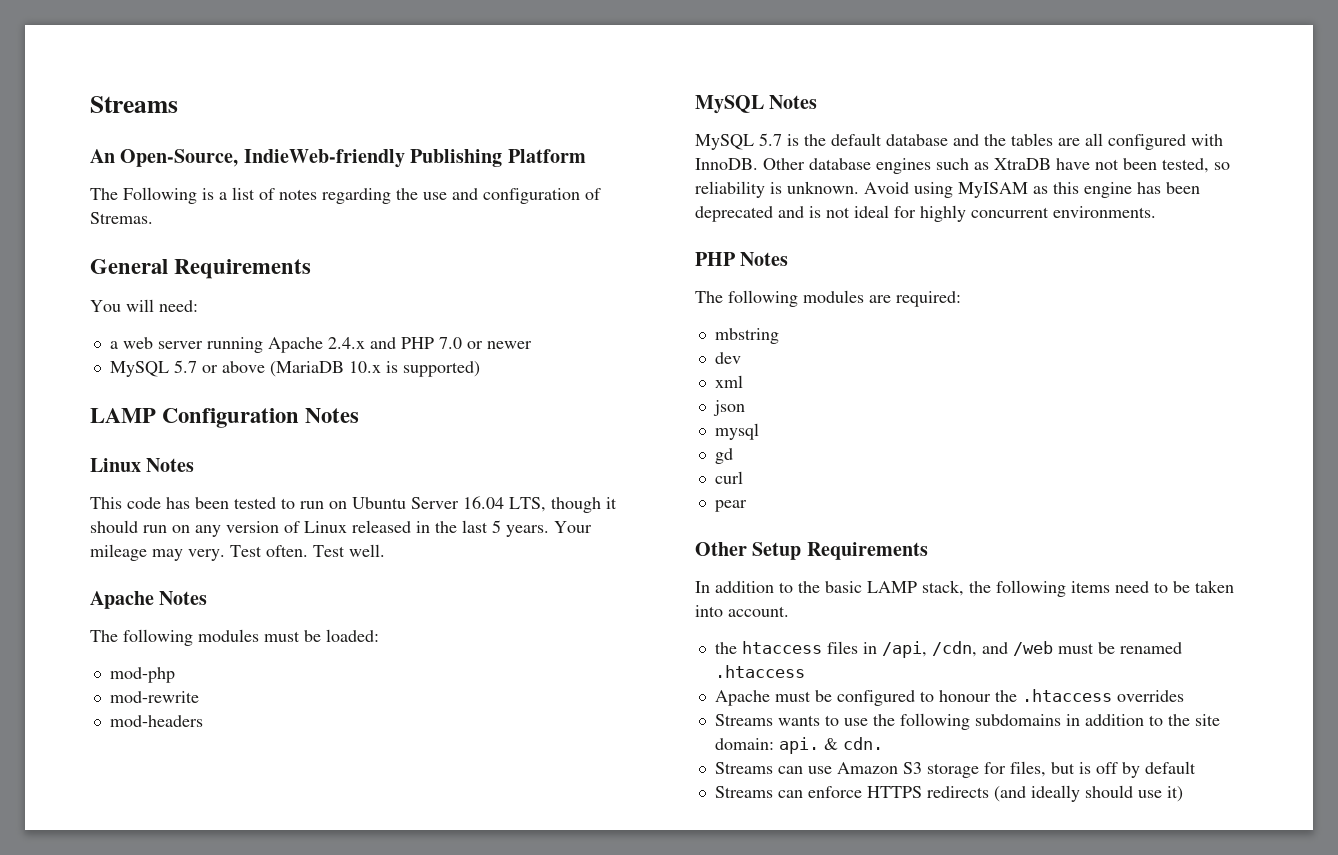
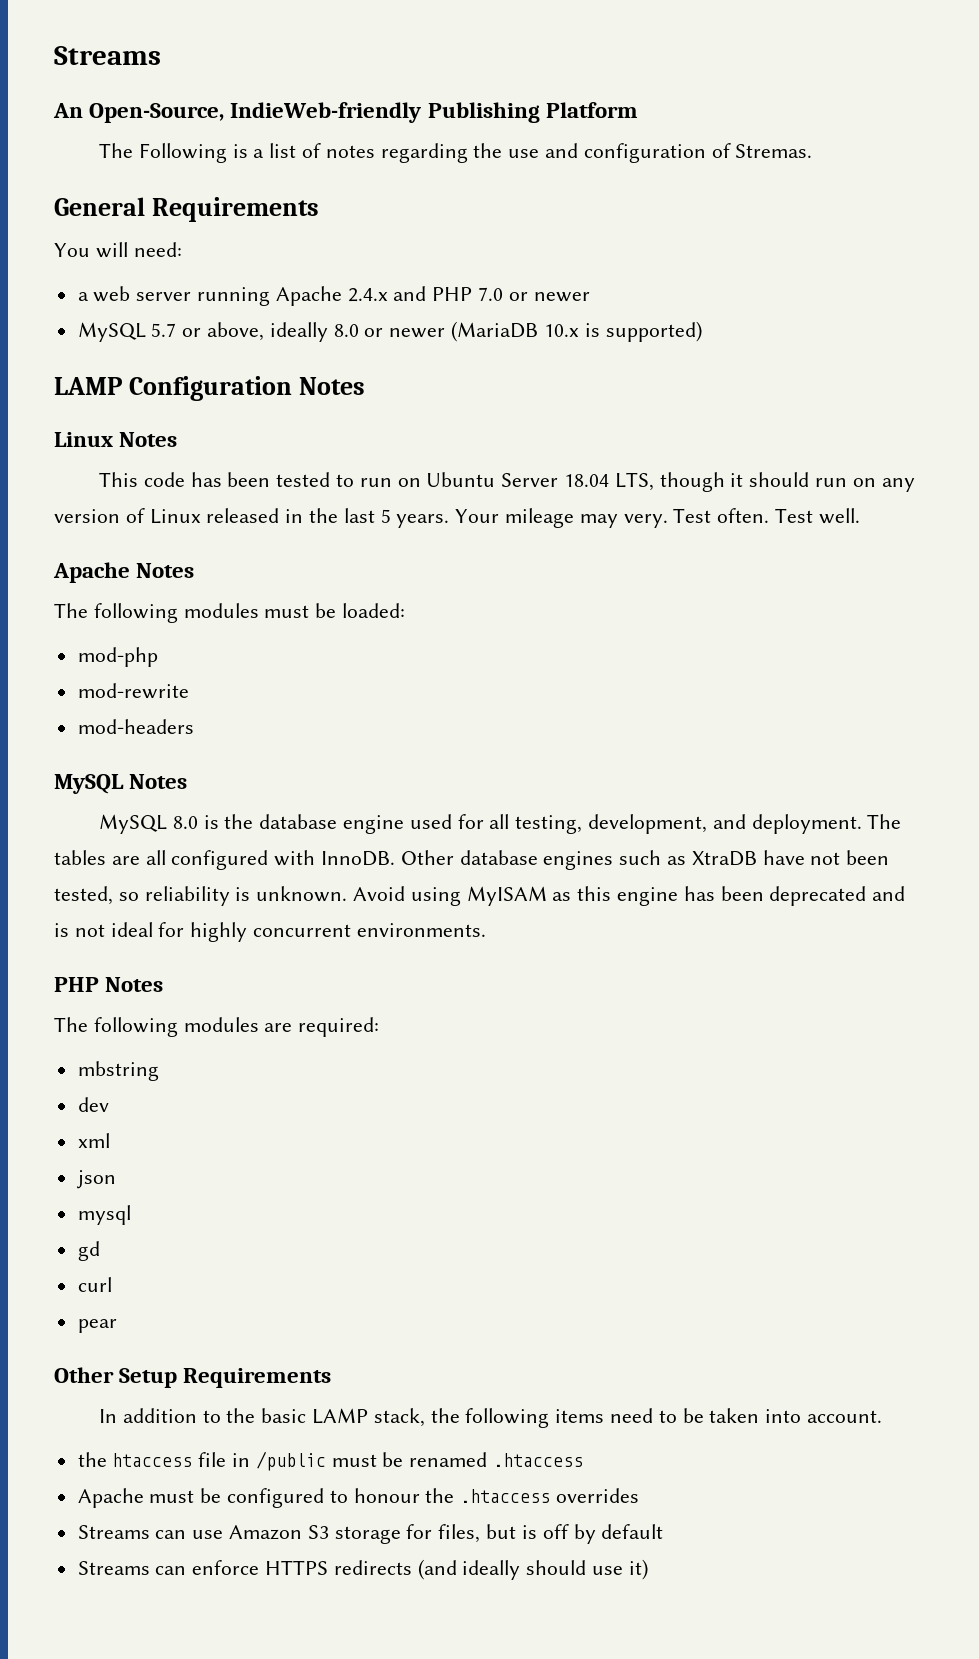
[221,361,265,373] above -> [207,322,446,342] above, ideally 8.0 or newer
[463,496,504,509] 16.04 -> [563,474,609,487] 18.04
[759,133,782,146] 5.7 -> [172,816,198,829] 8.0
[831,133,1006,146] default database and the -> [259,814,902,834] database engine used for all testing, development, and deployment. The
[826,641,1053,658] files in /api, /cdn, and /web -> [198,1451,326,1471] file in /public
[714,713,1220,730] [714,737,883,754] // Streams wants to use the following subdomains in addition to the site domain: api. & cdn. -> (640, 1495) none

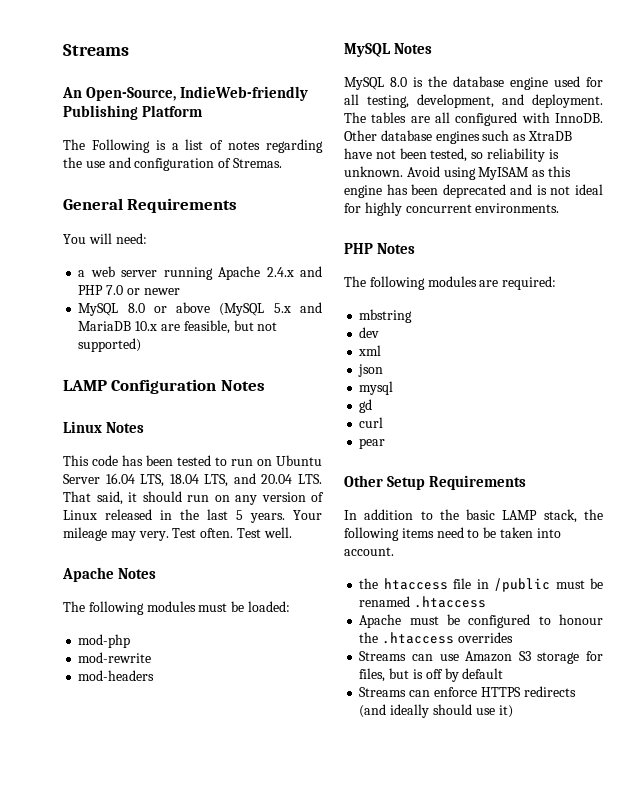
[151,321,600,342] 5.7 or above, ideally 8.0 or newer (MariaDB 10.x is -> [127,302,322,316] [78,320,278,334] 8.0 or above (MySQL 5.x and MariaDB 10.x are feasible, but not
[563,472,725,492] 18.04 LTS, though -> [105,473,323,487] [63,491,123,505] 16.04 LTS, 18.04 LTS, and 20.04 LTS. That said,

